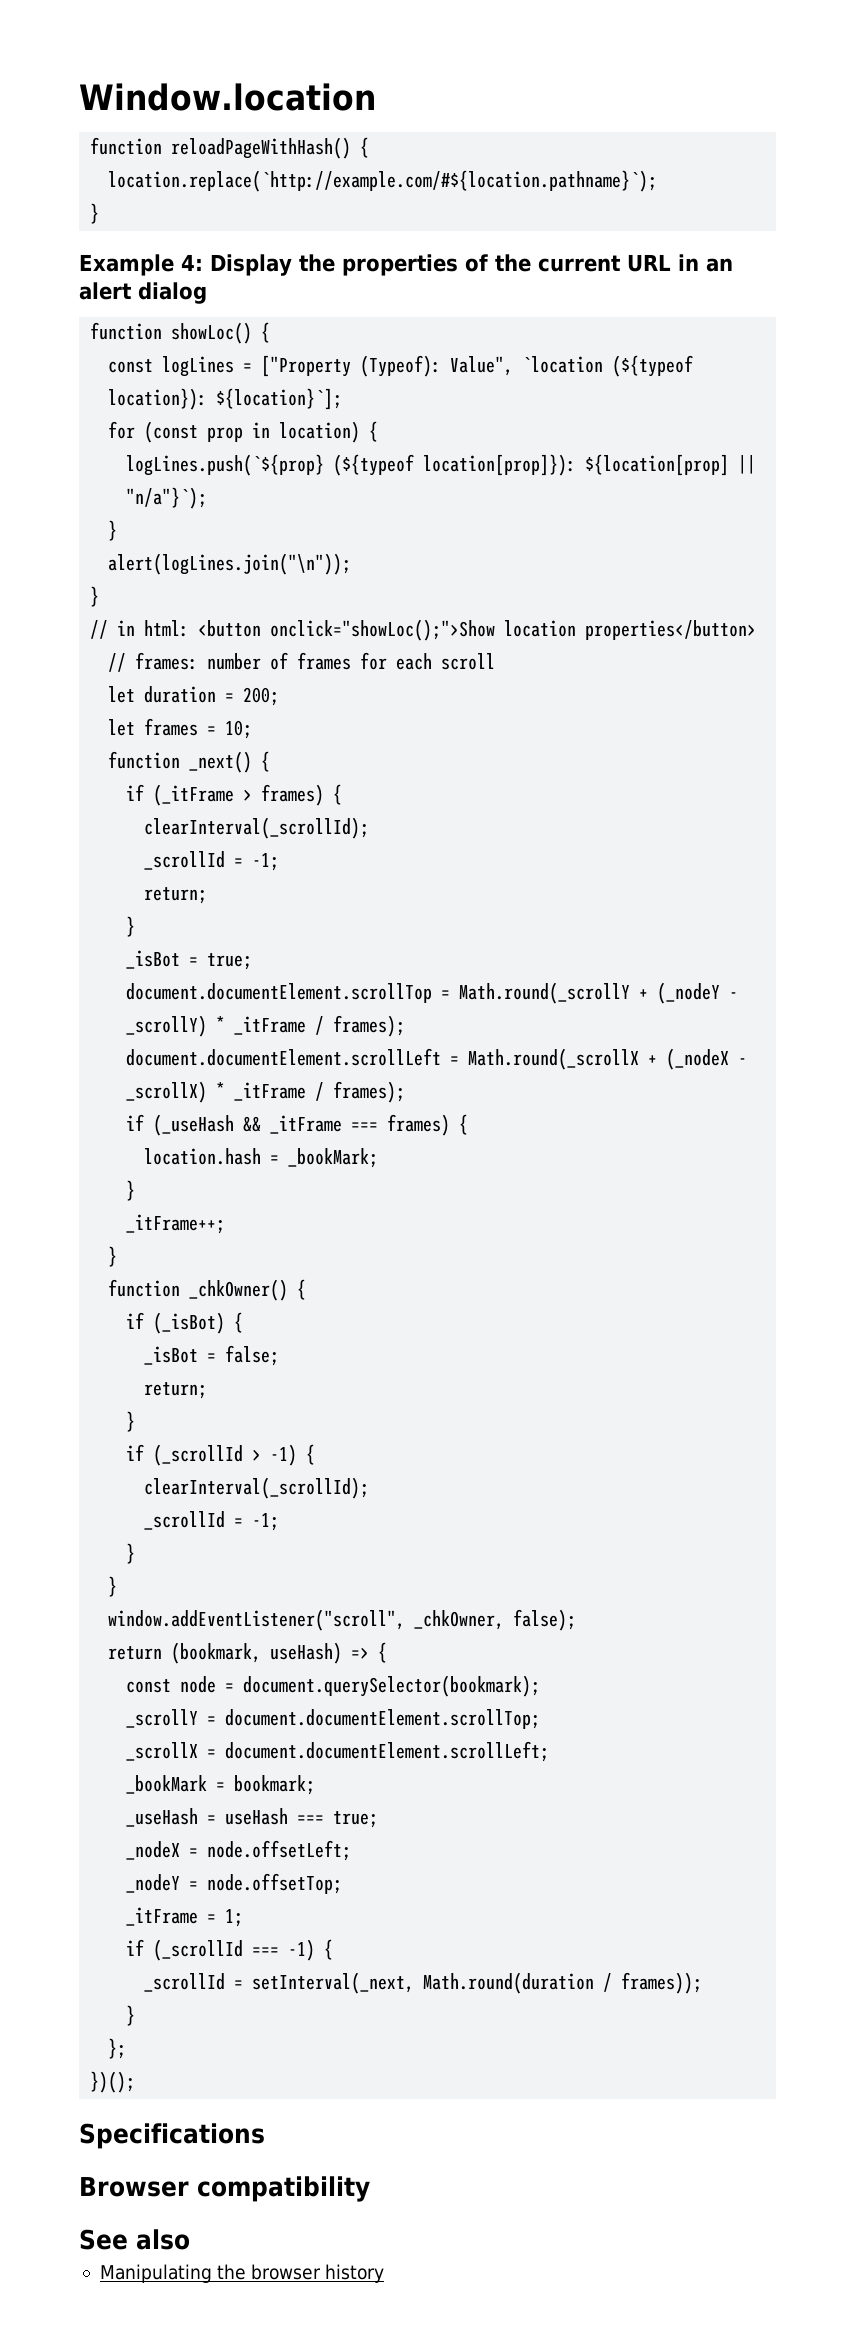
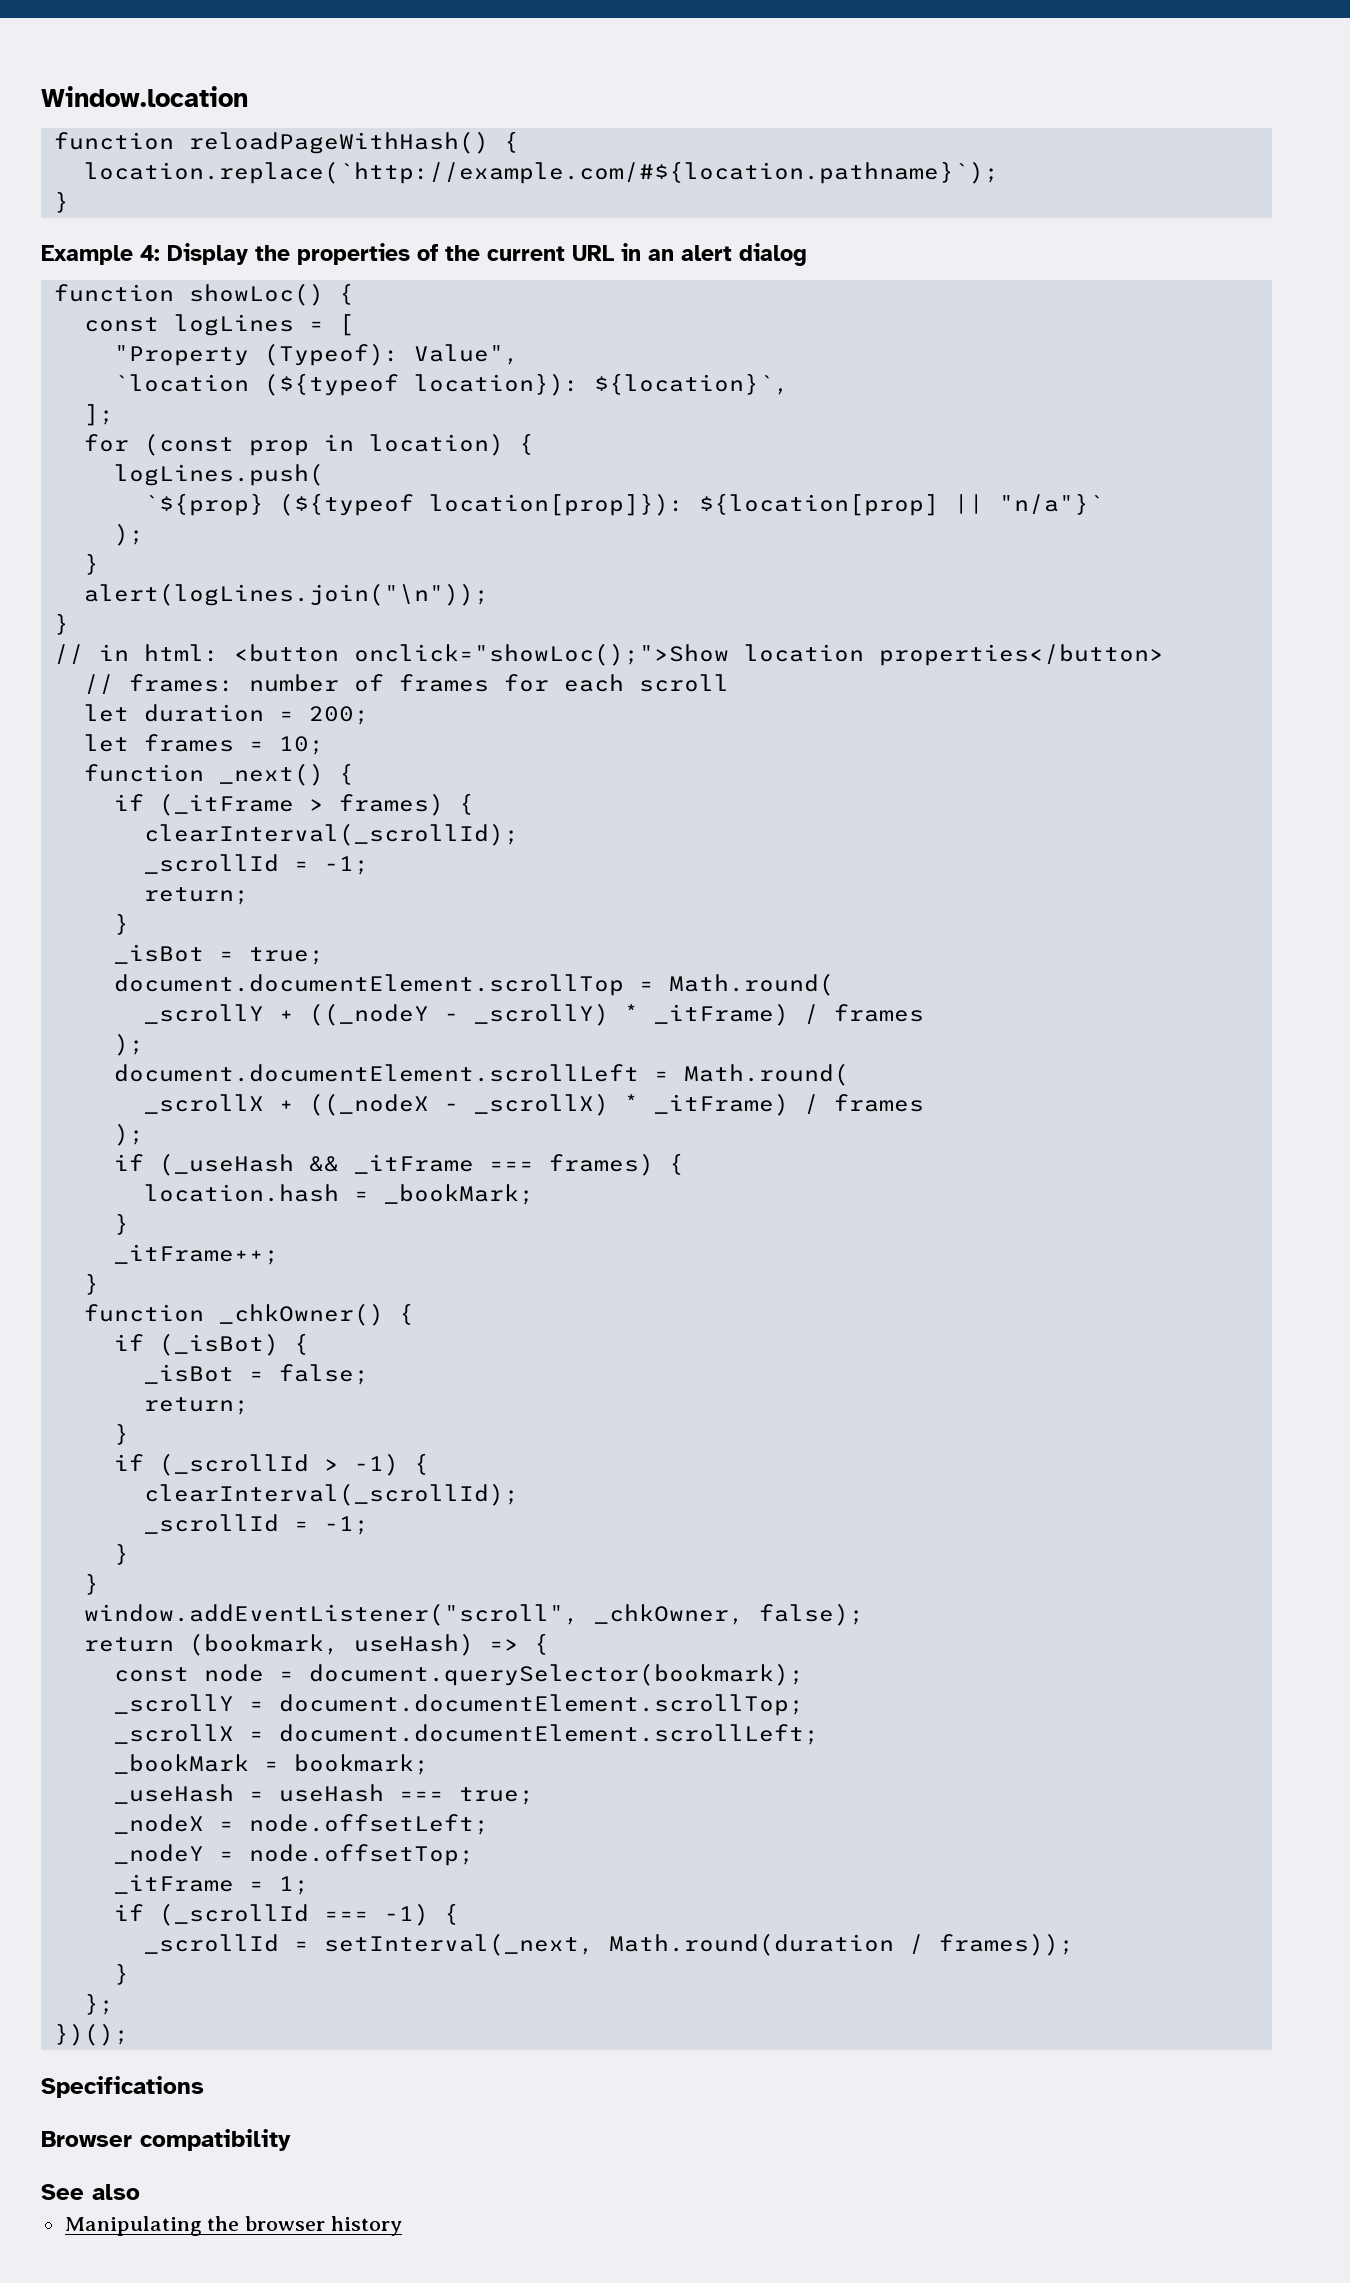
[261,355,352,377] ["Property -> [338,314,354,336] [113,345,249,366] [ // "Property
(514, 366) none -> (519, 354) //
[216,388,343,410] ${location}`]; -> [593,373,789,395] [83,404,114,426] ${location}`, // ];
[126,454,325,476] logLines.push(`${prop} -> [113,463,324,486] [143,493,264,516] logLines.push( // `${prop}
[126,487,208,509] "n/a"}`); -> [998,493,1104,515] [113,523,144,546] "n/a"}` // );
[459,982,739,1004] [126,1015,406,1037] [126,1048,748,1070] [126,1081,406,1103] Math.round(_scrollY + (_nodeY - _scrollY) * _itFrame / frames); // document.documentElement.scrollLeft = Math.round(_scrollX + (_nodeX - _scrollX) * _itFrame / frames); -> [668,973,834,996] [143,1003,924,1026] [113,1033,144,1056] [113,1063,849,1086] [143,1093,924,1116] [113,1123,144,1146] Math.round( // _scrollY + ((_nodeY - _scrollY) * _itFrame) / frames // ); // document.documentElement.scrollLeft = Math.round( // _scrollX + ((_nodeX - _scrollX) * _itFrame) / frames // );

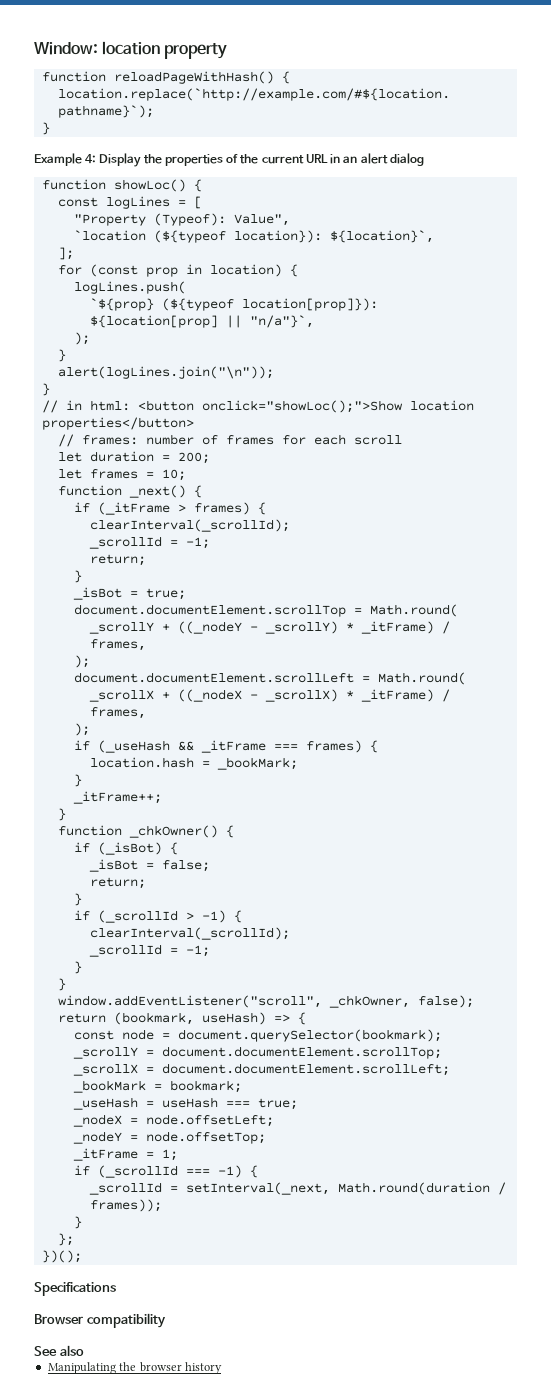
[41,86,248,107] Window.location -> [34,41,228,59] Window: location property
[998,493,1104,515] "n/a"}` -> [249,315,314,328] "n/a"}`,
[833,1004,924,1022] frames -> [89,639,146,651] frames,
[833,1094,924,1112] frames -> [89,707,146,719] frames,

